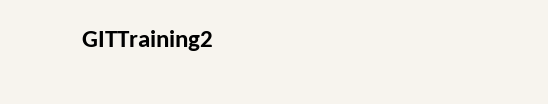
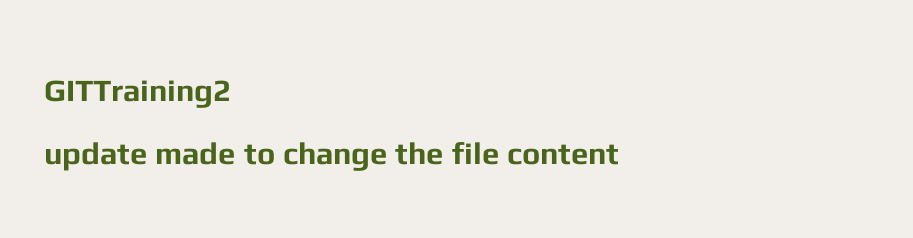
(213, 40) none -> [44,142,620,171] // update made to change the file content

